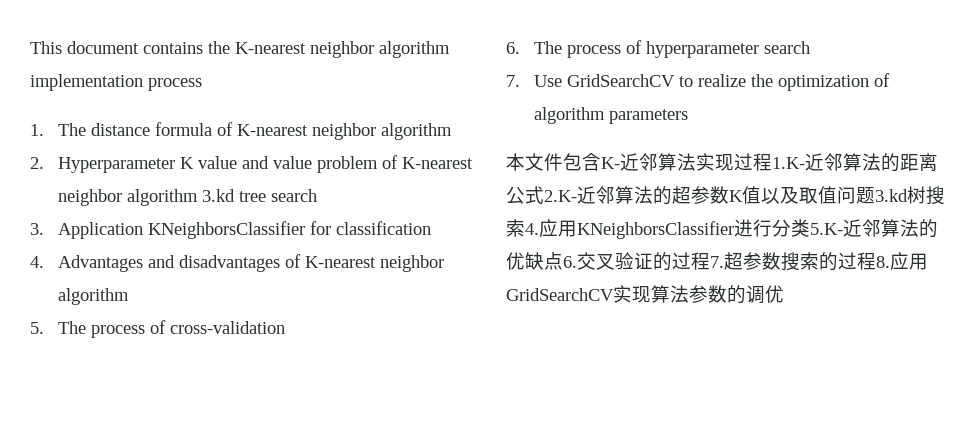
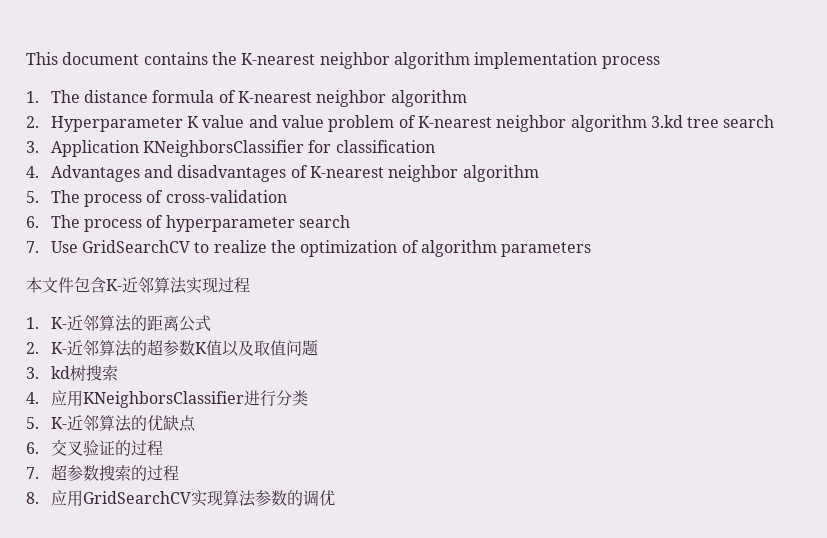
[772,157,805,169] 1.K- -> [26,317,67,329] // 1. K-
[544,190,577,202] 2.K- -> [26,342,67,354] // 2. K-
[875,189,908,202] 3.kd -> [26,366,70,379] // 3. kd
(525, 228) none -> (118, 372) //
[810,223,843,235] 5.K- -> [26,417,67,429] // 5. K-
(563, 261) none -> (196, 423) //
(710, 261) none -> (163, 448) //
(876, 261) none -> (179, 473) //

